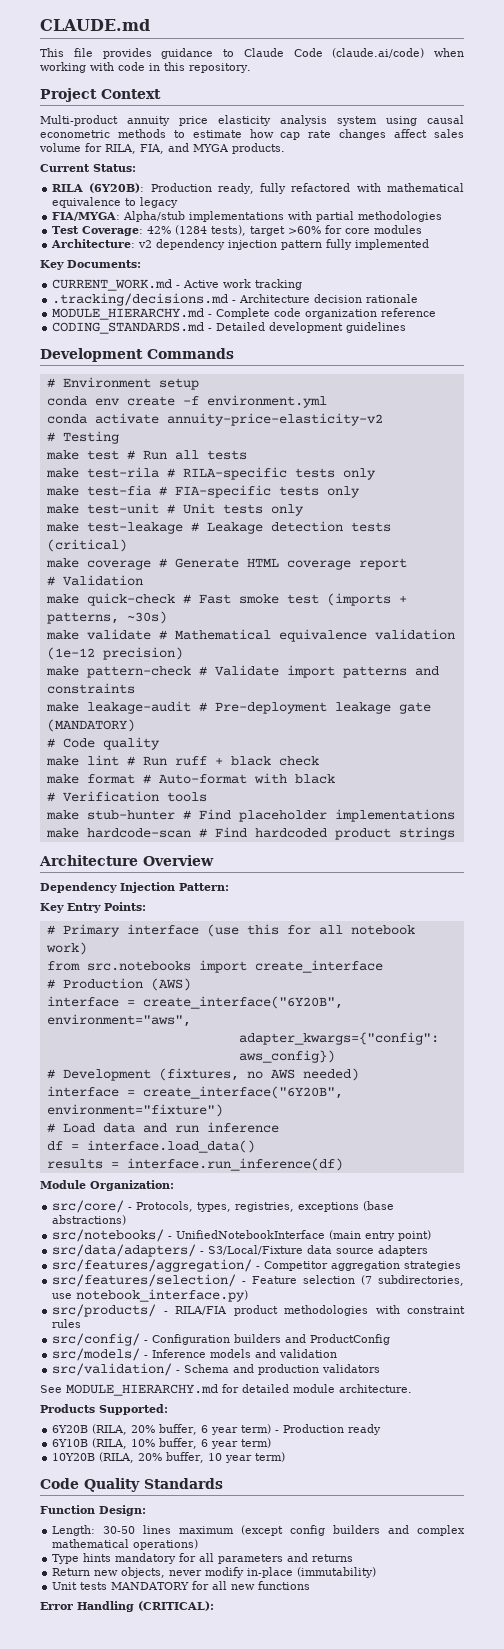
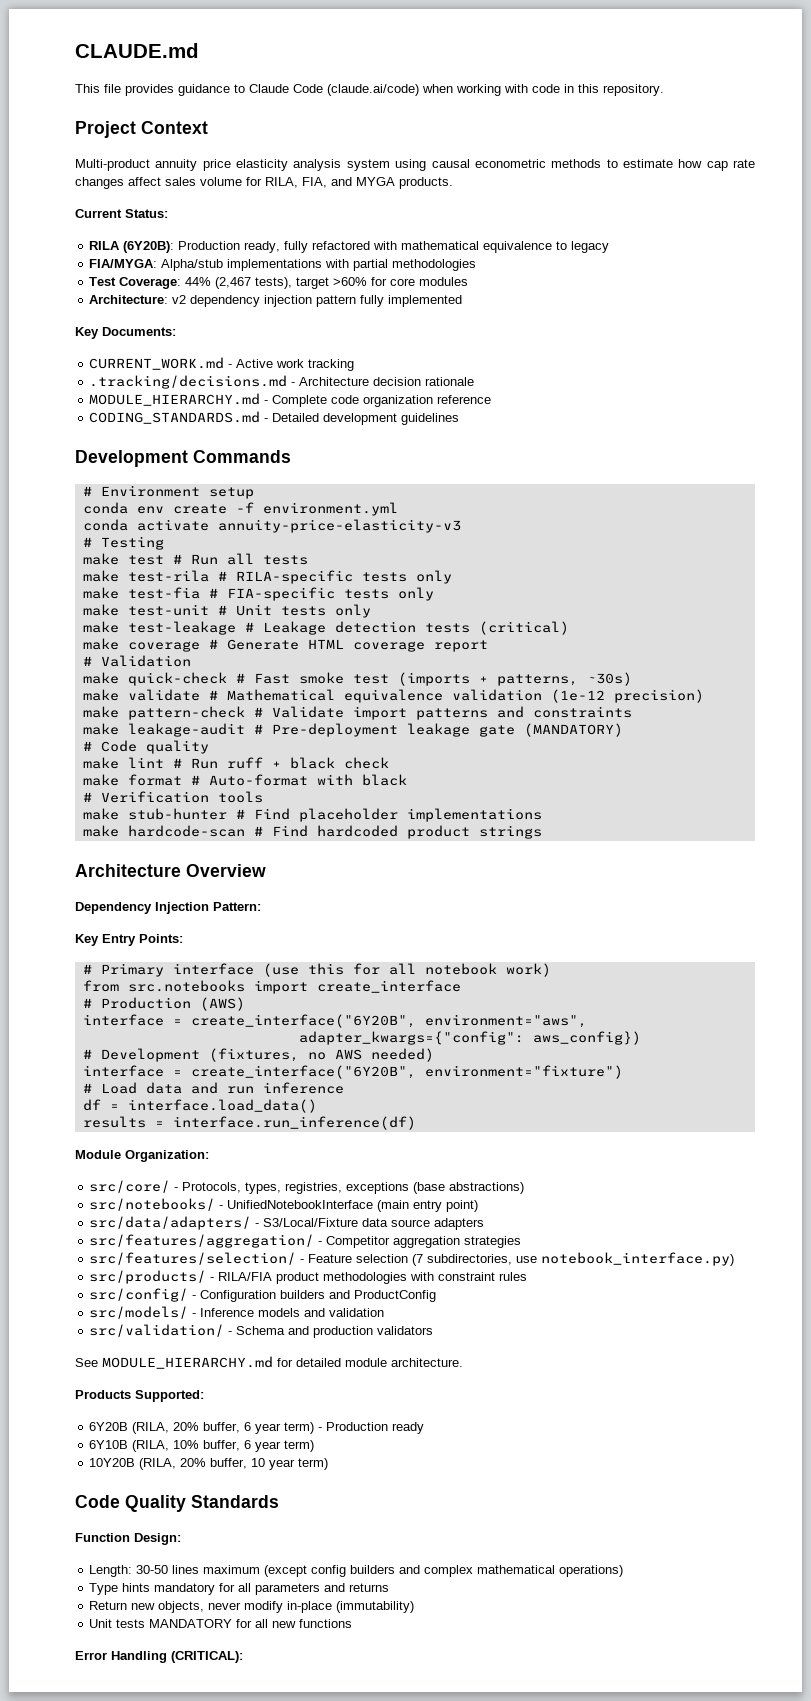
[147,225,208,235] 42% (1284 -> [185,277,252,289] 44% (2,467
[166,413,383,426] annuity-price-elasticity-v2 -> [217,519,461,533] annuity-price-elasticity-v3

